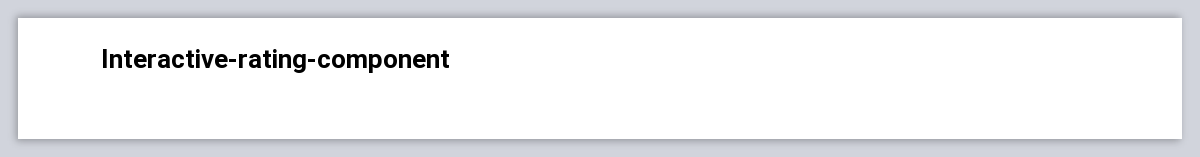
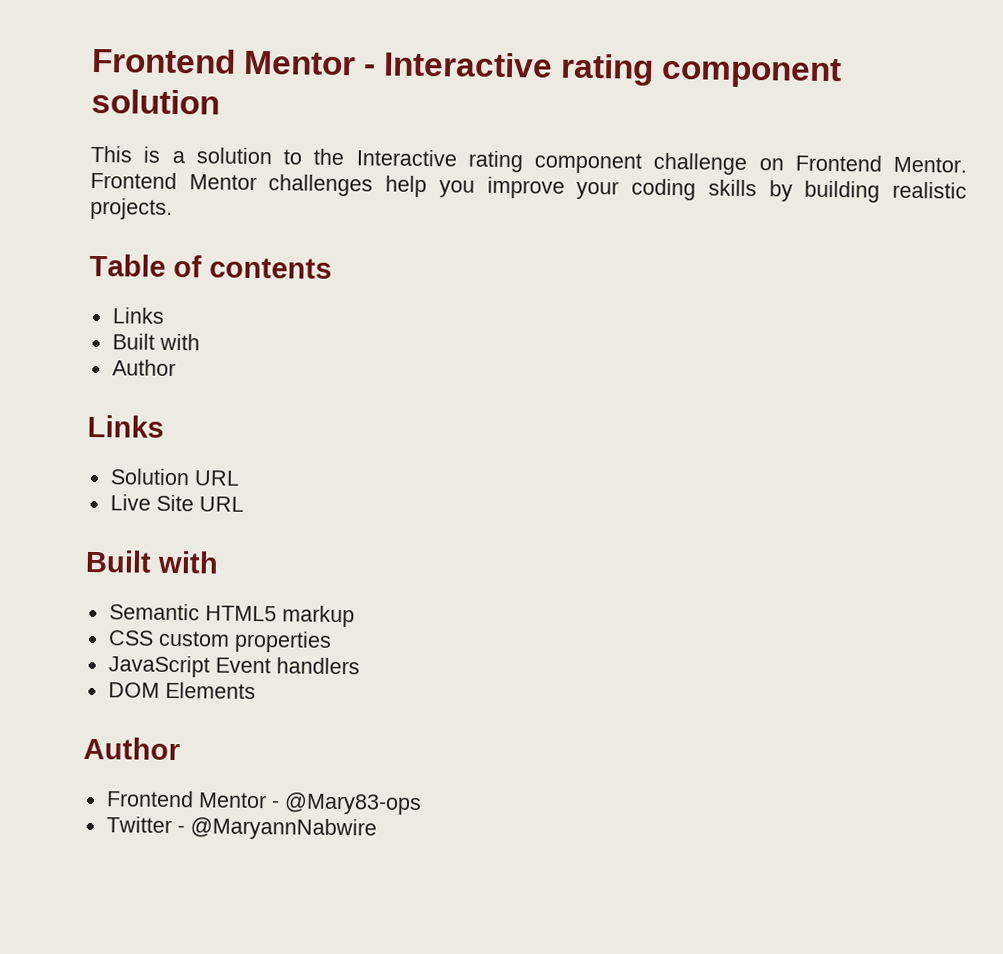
[101,49,450,73] Interactive-rating-component -> [91,47,843,89] [91,88,220,115] [90,145,967,175] [90,171,968,203] [90,197,173,220] [89,253,332,279] [111,307,165,324] [111,333,200,351] [111,359,176,377] [87,414,164,438] [109,468,240,486] [109,494,244,512] [85,549,219,574] [108,603,355,628] [107,630,332,653] [107,655,360,678] [107,681,256,700] [83,736,180,761] [105,790,422,816] [105,816,377,841] Frontend Mentor - Interactive rating component solution // This is a solution to the Interactive rating component challenge on Frontend Mentor. Frontend Mentor challenges help you improve your coding skills by building realistic projects. // Table of contents // Links // Built with // Author // Links // Solution URL // Live Site URL // Built with // Semantic HTML5 markup // CSS custom properties // JavaScript Event handlers // DOM Elements // Author // Frontend Mentor - @Mary83-ops // Twitter - @MaryannNabwire

